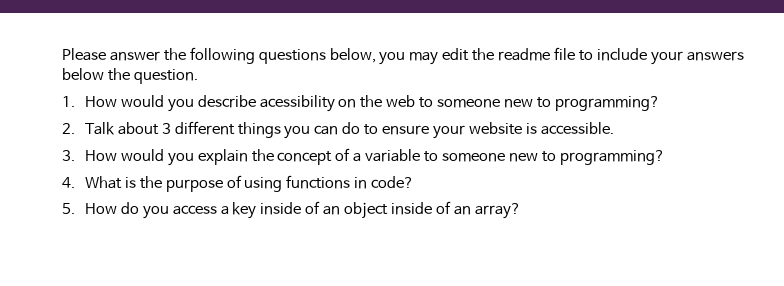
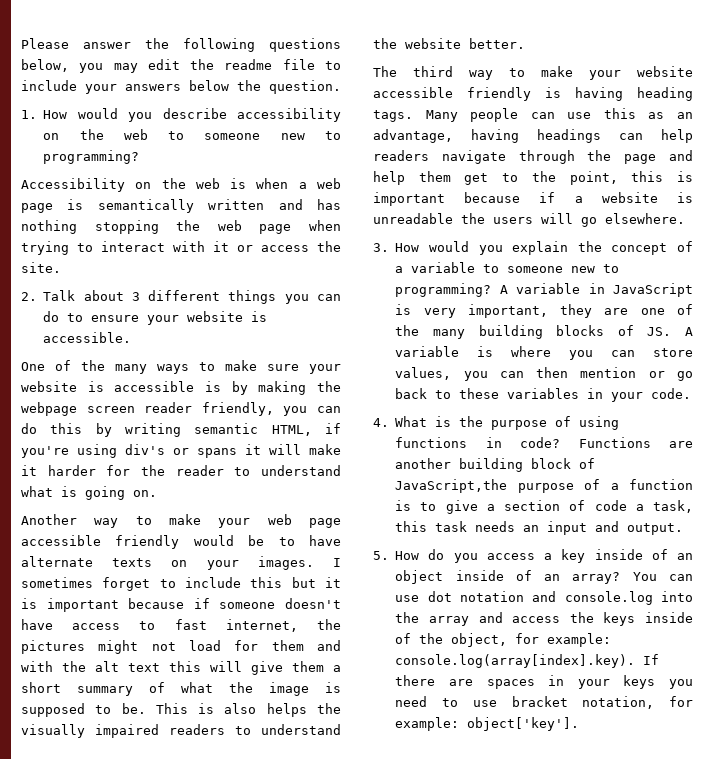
[259,95,335,112] acessibility -> [237,108,341,122] accessibility
(660, 103) none -> [21,178,341,192] [21,199,341,213] [21,220,341,234] [21,241,341,255] [21,262,61,273] // Accessibility on the web is when a web page is semantically written and has nothing stopping the web page when trying to interact with it or access the site.
(614, 128) none -> [21,360,341,374] [21,381,341,395] [21,402,341,416] [21,423,341,437] [21,444,341,458] [21,465,341,476] [21,486,157,500] [21,514,342,528] [21,535,341,549] [21,556,341,570] [21,577,341,591] [21,598,341,612] [21,619,341,632] [21,640,341,654] [21,661,341,675] [21,682,341,696] [21,703,341,717] [21,724,341,738] [373,38,525,49] [373,66,693,80] [373,87,693,101] [373,108,693,122] [373,129,693,143] [373,150,693,164] [373,171,693,185] [373,192,693,206] [373,213,685,227] // One of the many ways to make sure your website is accessible is by making the webpage screen reader friendly, you can do this by writing semantic HTML, if you're using div's or spans it will make it harder for the reader to understand what is going on. // Another way to make your web page accessible friendly would be to have alternate texts on your images. I sometimes forget to include this but it is important because if someone doesn't have access to fast internet, the pictures might not load for them and with the alt text this will give them a short summary of what the image is supposed to be. This is also helps the visually impaired readers to understand the website better. // The third way to make your website accessible friendly is having heading tags. Many people can use this as an advantage, having headings can help readers navigate through the page and help them get to the point, this is important because if a website is unreadable the users will go elsewhere.
(665, 157) none -> [499,283,693,297] [395,304,693,318] [395,325,693,339] [395,346,693,360] [395,367,693,381] [395,388,692,402] A variable in JavaScript is very important, they are one of the many building blocks of JS. A variable is where you can store values, you can then mention or go back to these variables in your code.
(415, 182) none -> [578,437,693,448] [395,458,596,472] [395,479,693,493] [395,500,693,514] [395,521,684,535] Functions are another building block of JavaScript,the purpose of a function is to give a section of code a task, this task needs an input and output.
(521, 211) none -> [632,572,693,581] [395,591,693,605] [395,612,693,626] [395,633,612,647] [395,654,660,668] [395,675,693,689] [395,696,693,709] [395,717,580,731] You can use dot notation and console.log into the array and access the keys inside of the object, for example: console.log(array[index].key). If there are spaces in your keys you need to use bracket notation, for example: object['key'].

